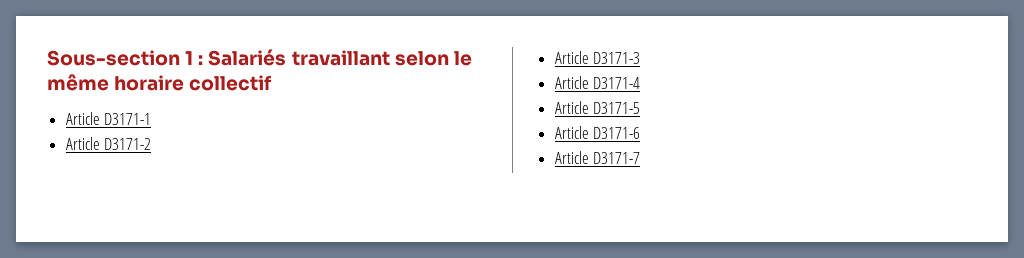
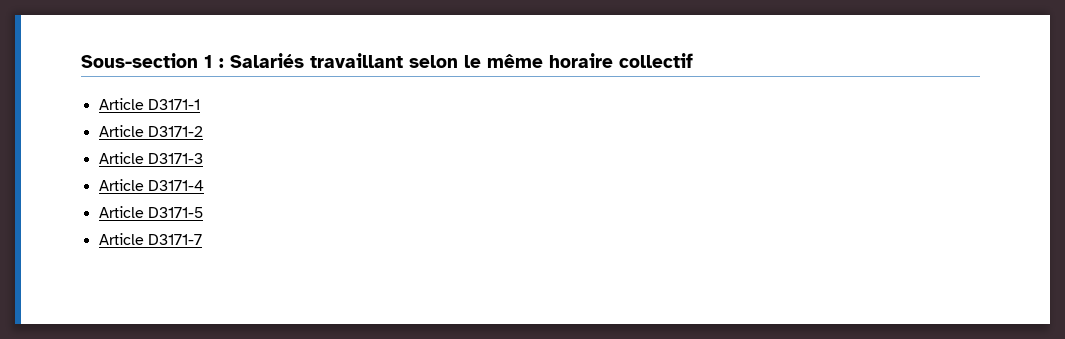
[554,126,641,139] // Article D3171-6 -> (203, 212) none

